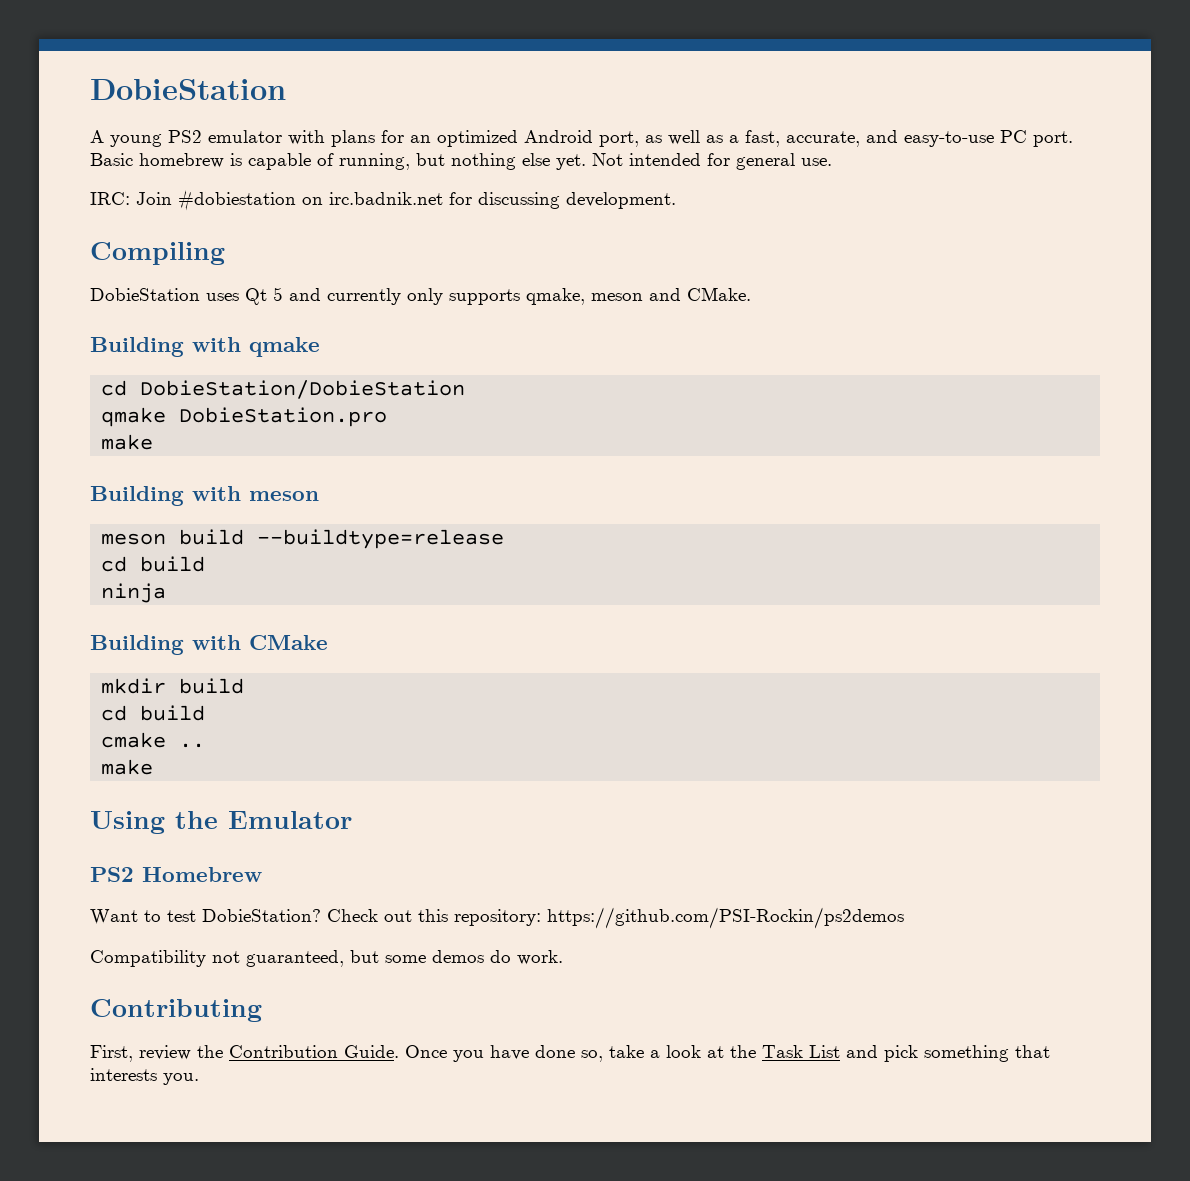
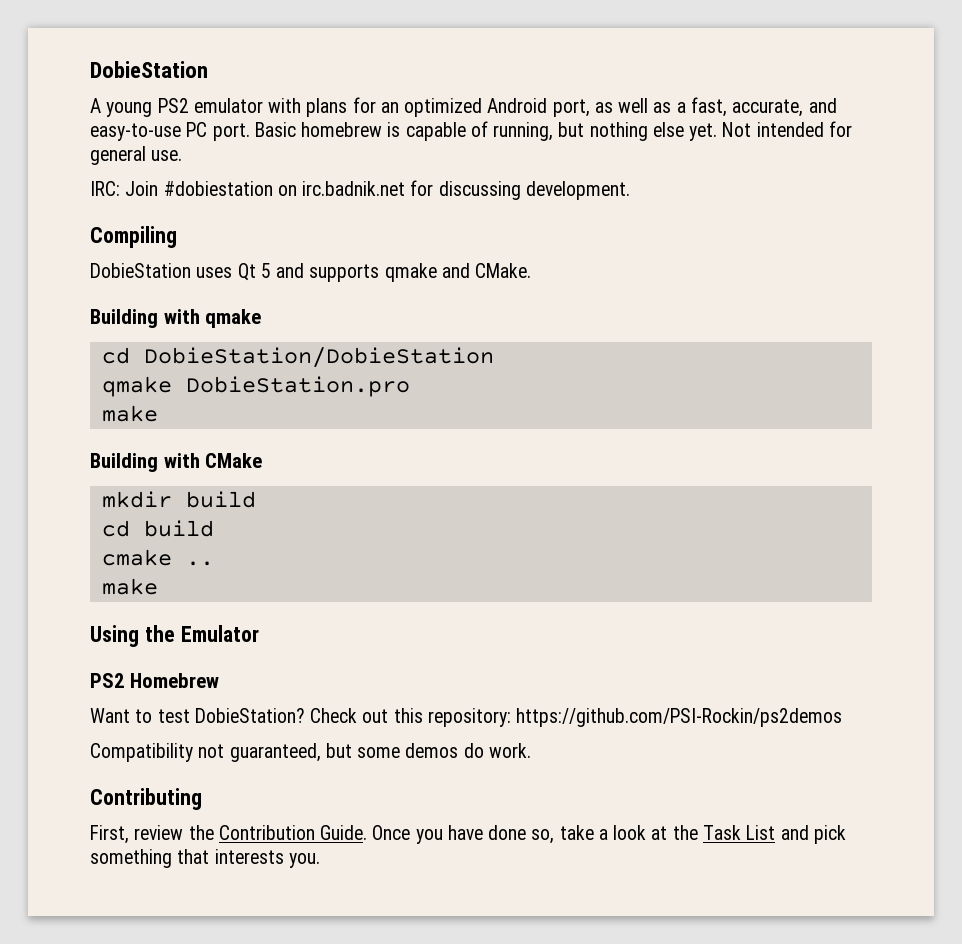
[327,288,643,305] currently only supports qmake, meson -> [309,263,437,282] supports qmake
[90,486,319,506] [101,529,505,549] [101,556,206,572] [101,583,167,603] // Building with meson // meson build --buildtype=release // cd build // ninja -> (158, 413) none

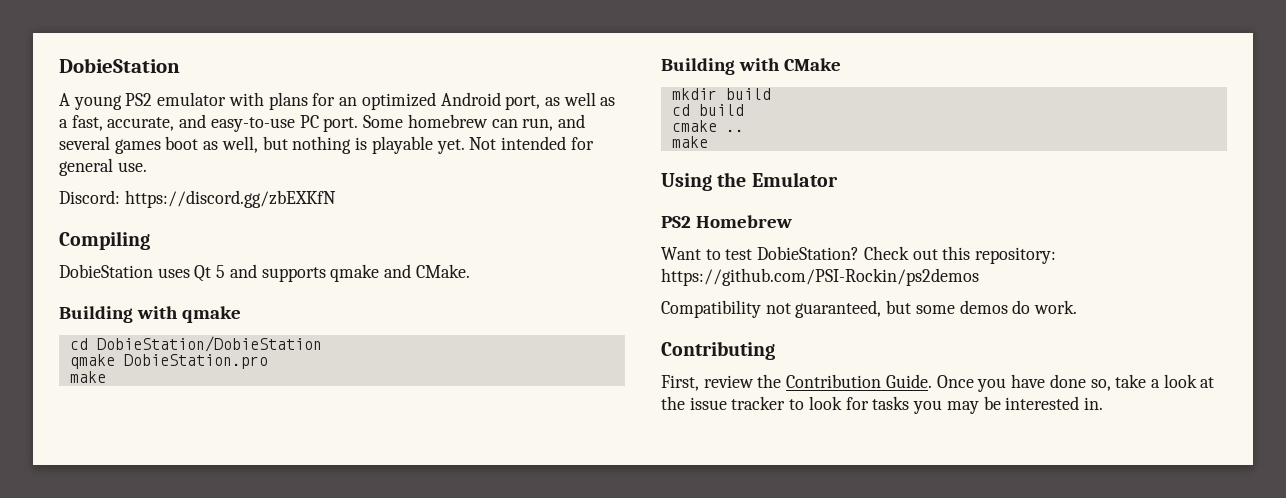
[254,121,684,141] Basic homebrew is capable of running, but nothing else -> [363,114,585,131] [59,136,433,154] Some homebrew can run, and several games boot as well, but nothing is playable
[90,180,630,200] IRC: Join #dobiestation on irc.badnik.net for discussing development. -> [59,190,336,208] Discord: https://discord.gg/zbEXKfN
[702,825,846,844] [90,849,320,868] Task List and pick something that interests you. -> [689,396,1103,414] issue tracker to look for tasks you may be interested in.

